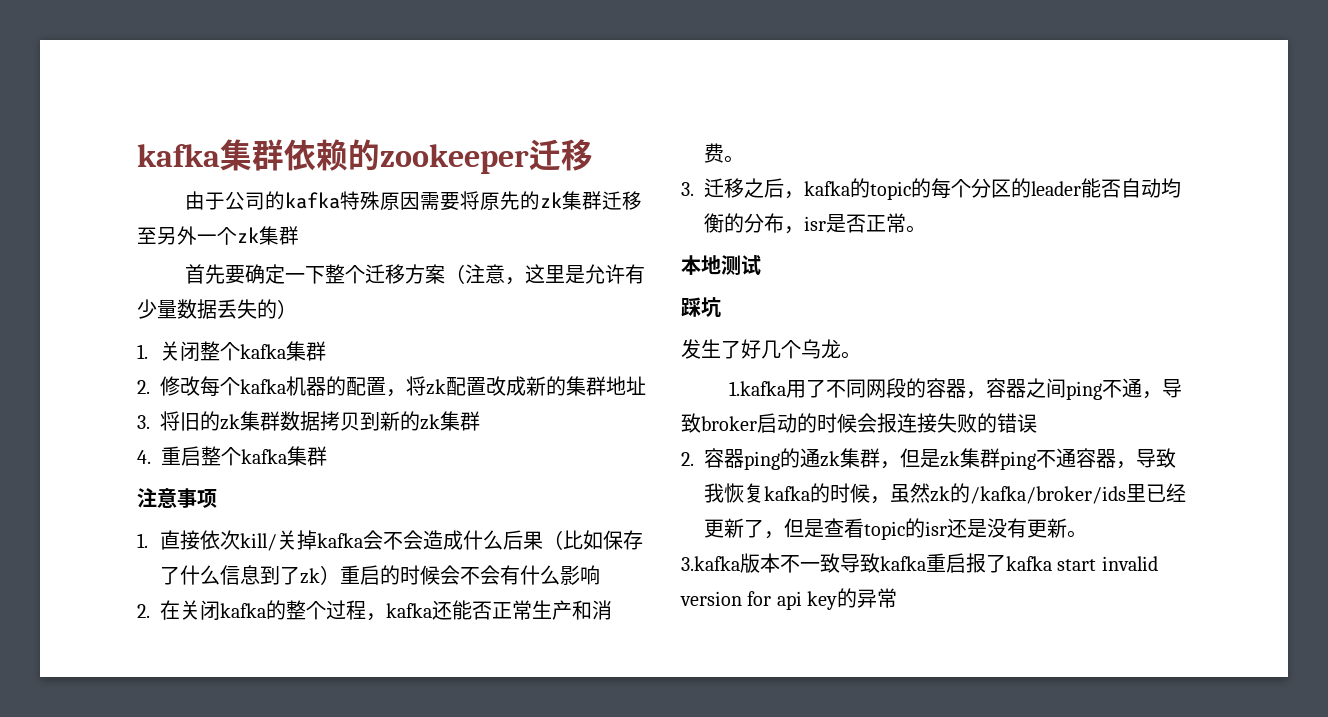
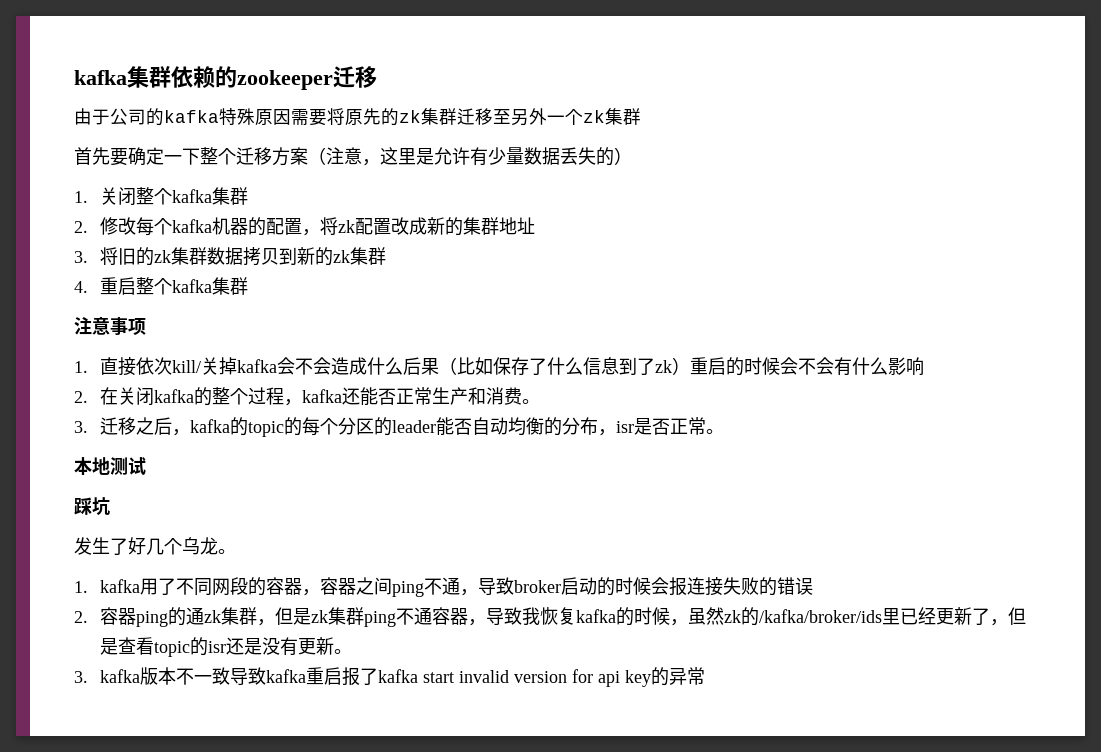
[728,381,786,396] 1.kafka -> [74,579,140,593] 1. kafka
[681,556,740,571] 3.kafka -> [74,669,140,683] 3. kafka

